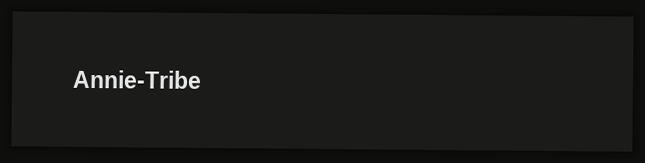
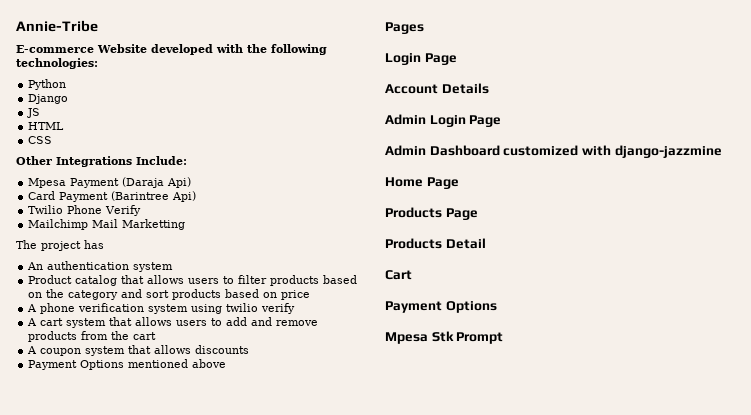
(202, 79) none -> [16,44,327,55] [16,58,98,69] [28,79,67,90] [28,94,69,104] [27,108,41,118] [28,122,65,130] [28,136,53,144] [16,156,187,167] [28,177,192,188] [28,191,197,202] [28,205,142,216] [28,219,186,230] [16,240,104,251] [27,261,174,272] [28,275,358,286] [28,289,311,300] [27,303,296,314] [27,317,319,328] [28,331,157,342] [27,345,250,356] [28,359,227,370] [385,22,424,34] [385,53,457,65] [385,83,489,94] [385,114,502,127] [385,145,722,158] [385,177,459,189] [385,207,478,220] [385,238,486,249] [385,270,412,280] [385,301,497,313] [385,331,504,344] // E-commerce Website developed with the following technologies: // Python // Django // JS // HTML // CSS // Other Integrations Include: // Mpesa Payment (Daraja Api) // Card Payment (Barintree Api) // Twilio Phone Verify // Mailchimp Mail Marketting // The project has // An authentication system // Product catalog that allows users to filter products based on the category and sort products based on price // A phone verification system using twilio verify // A cart system that allows users to add and remove products from the cart // A coupon system that allows discounts // Payment Options mentioned above // Pages // Login Page // Account Details // Admin Login Page // Admin Dashboard customized with django-jazzmine // Home Page // Products Page // Products Detail // Cart // Payment Options // Mpesa Stk Prompt

